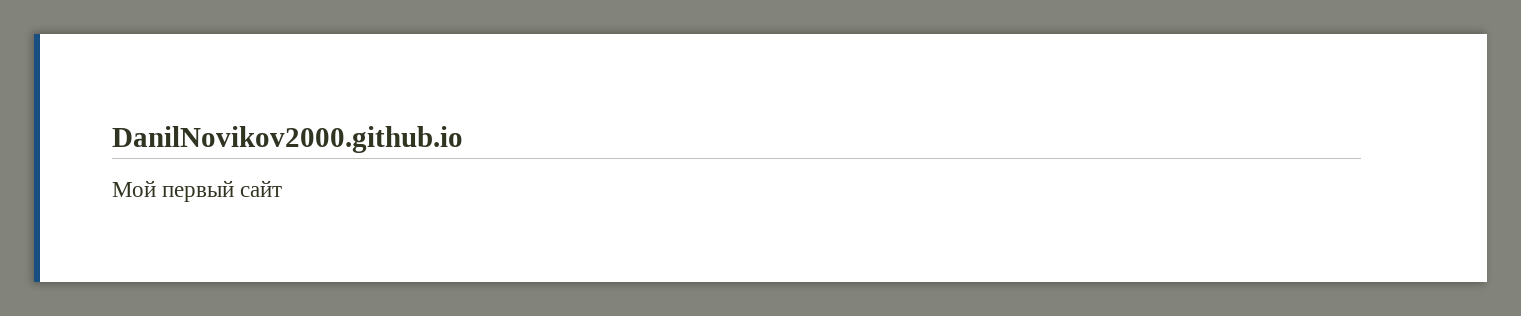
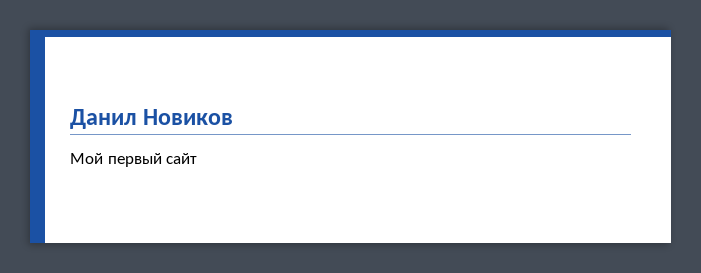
[112,126,463,153] DanilNovikov2000.github.io -> [70,109,234,129] Данил Новиков

